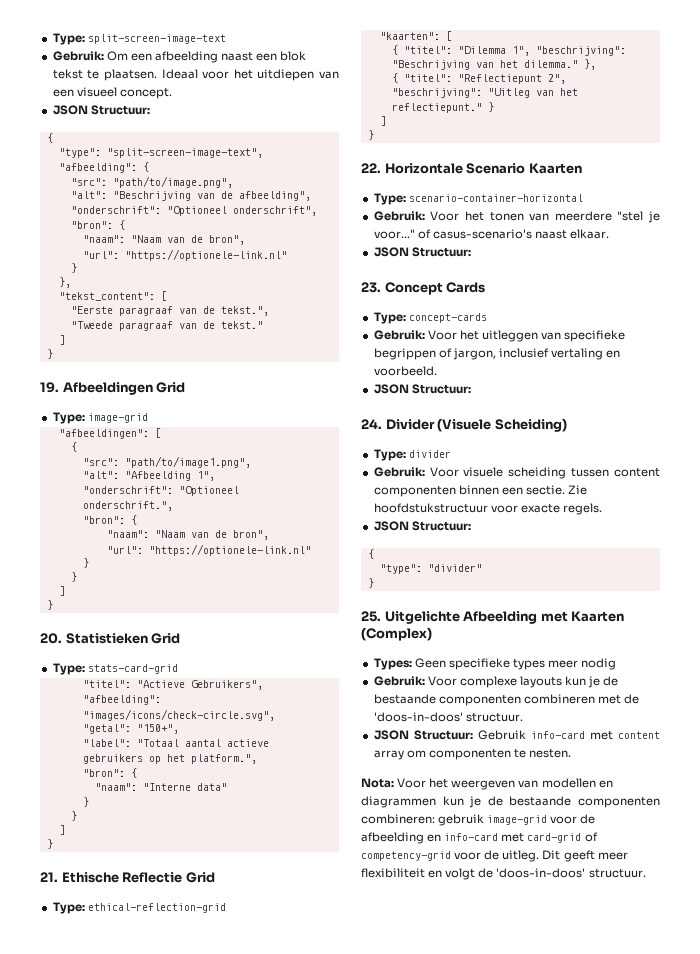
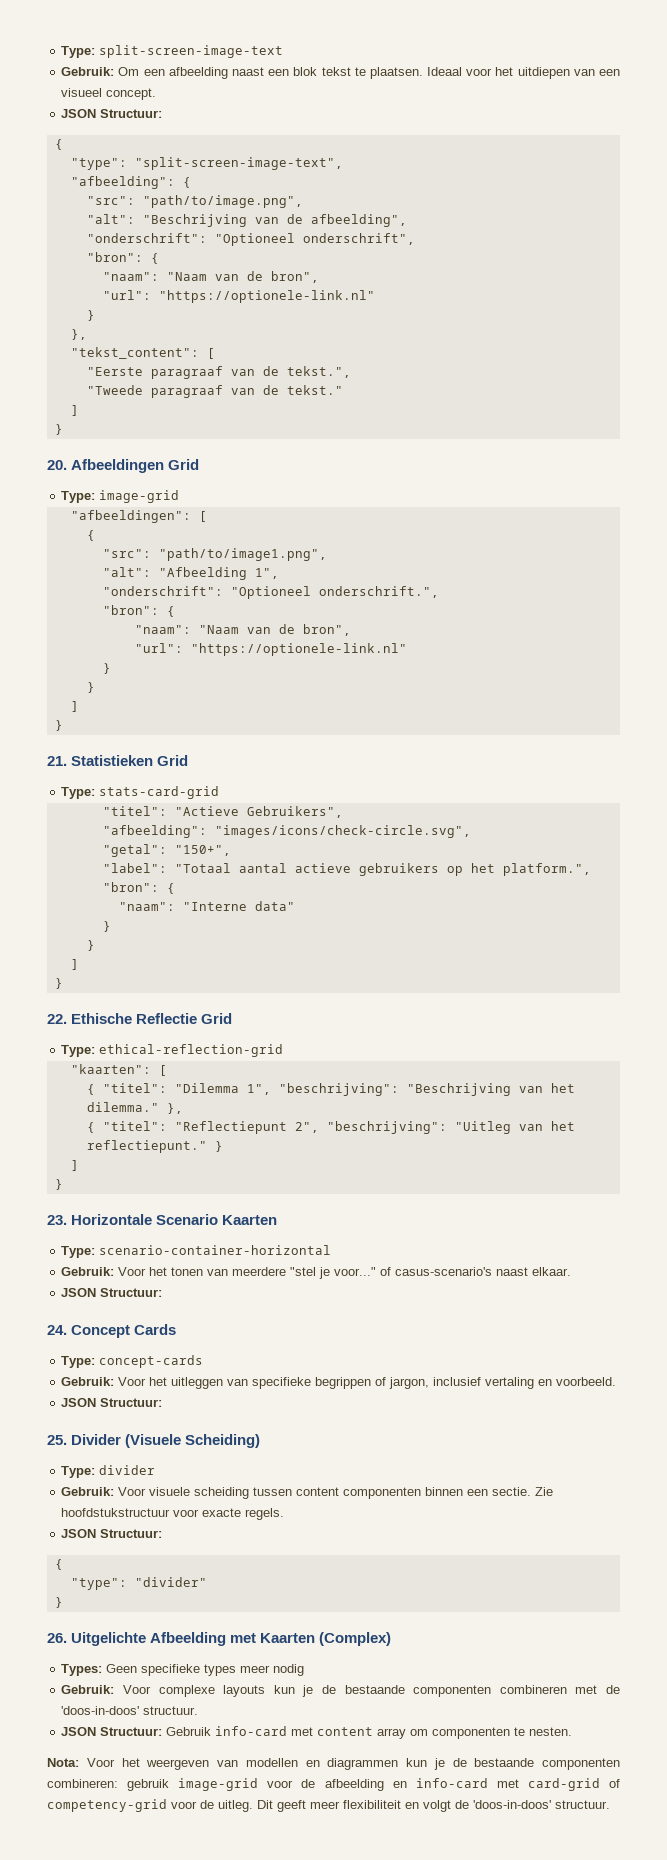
[40,382,59,393] 19. -> [47,460,67,470] 20.
[40,633,62,644] 20. -> [47,756,67,766] 21.
[40,872,58,882] 21. -> [47,1014,67,1024] 22.
[361,163,381,173] 22. -> [47,1215,67,1225] 23.
[361,282,381,293] 23. -> [47,1325,67,1335] 24.
[361,419,382,429] 24. -> [47,1435,67,1445] 25.
[361,611,381,622] 25. -> [47,1633,67,1643] 26.

